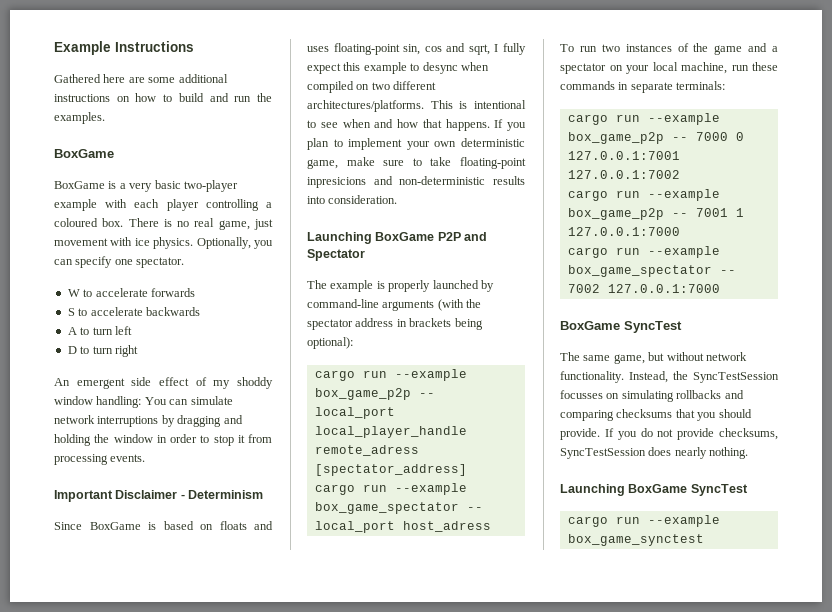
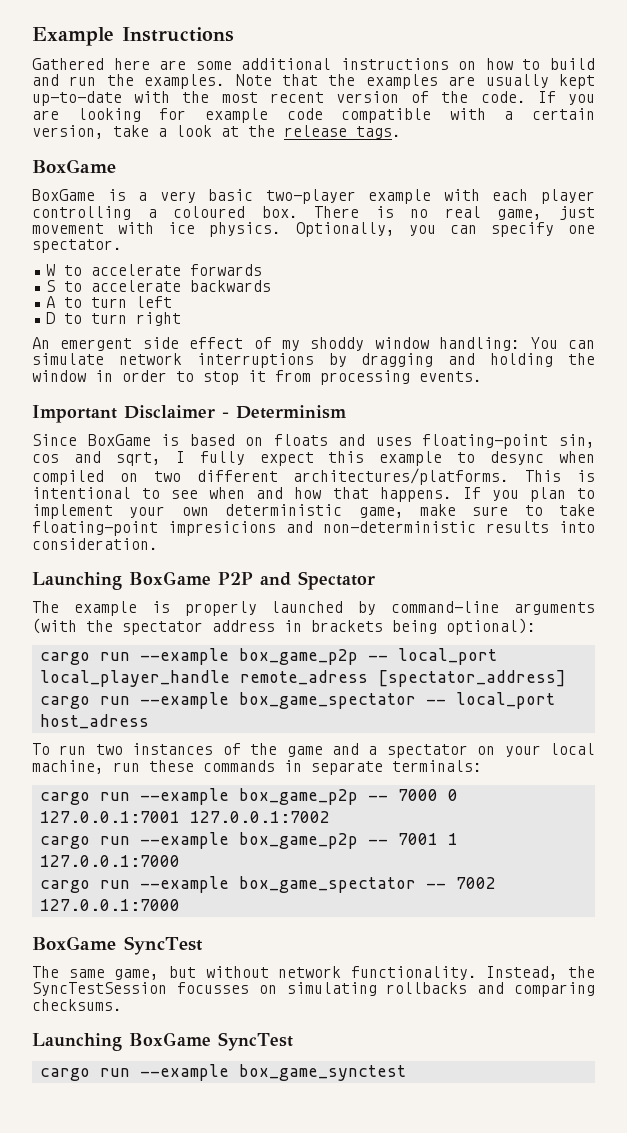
(105, 118) none -> [235,74,595,89] [32,91,595,106] [32,108,595,123] [32,125,401,139] Note that the examples are usually kept up-to-date with the most recent version of the code. If you are looking for example code compatible with a certain version, take a look at the release tags.
[307,177,366,188] inpresicions -> [168,521,276,536] impresicions
[616,409,752,421] [560,428,778,440] [560,447,749,459] checksums that you should provide. If you do not provide checksums, SyncTestSession does nearly nothing. -> [32,999,122,1011] checksums.

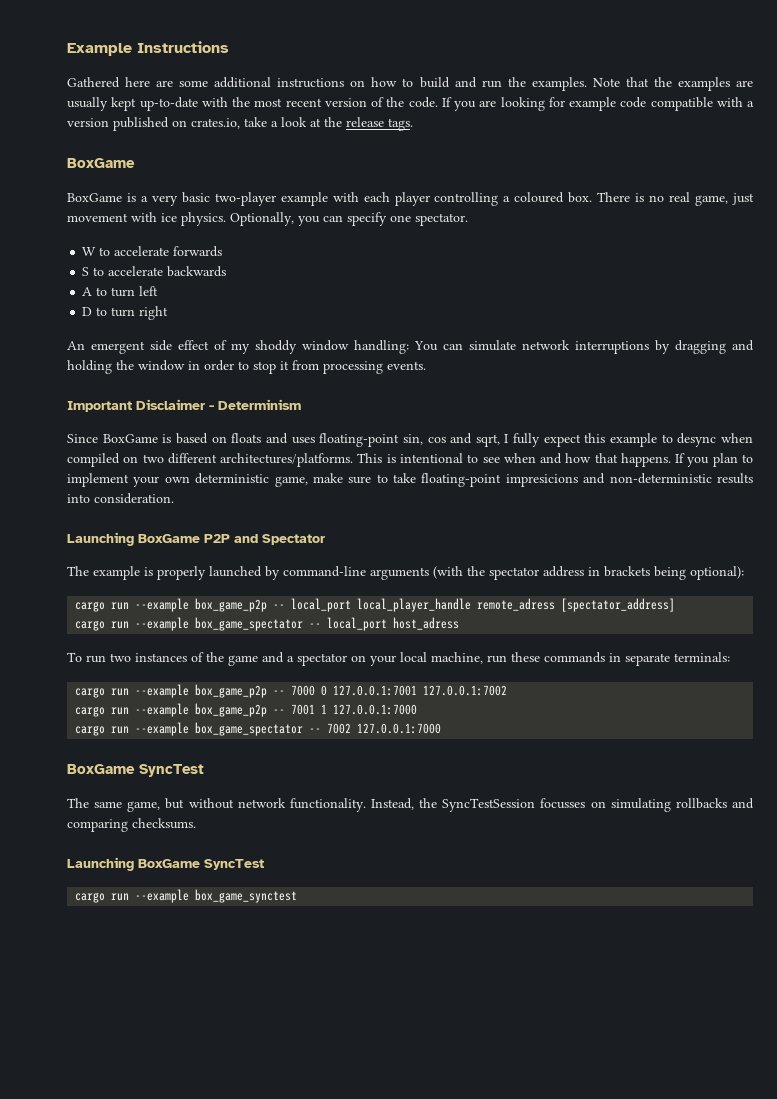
[532,108,595,120] [32,125,104,139] certain version, -> [67,117,240,131] version published on crates.io,

